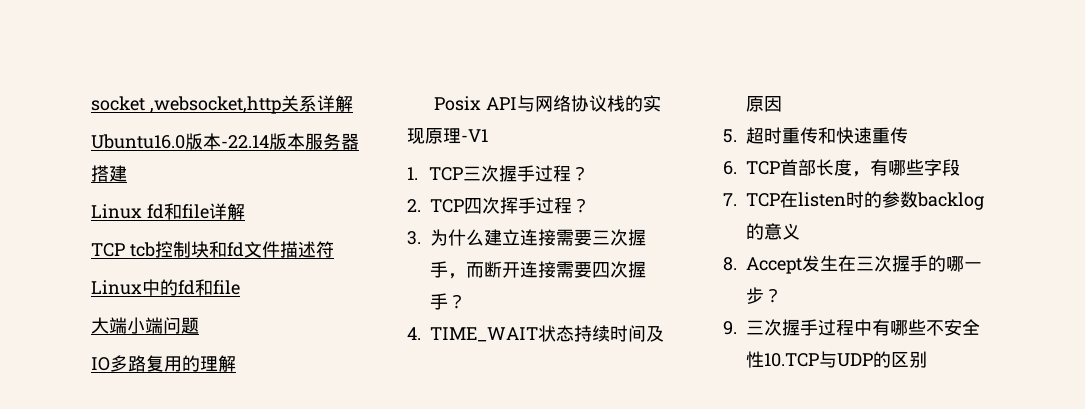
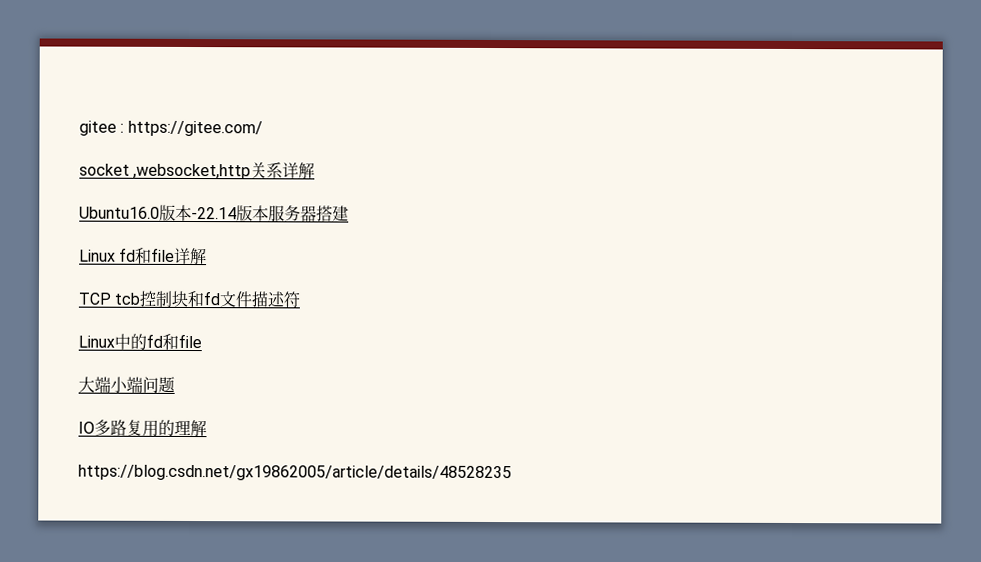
(91, 103) none -> [79,120,263,137] gitee : https://gitee.com/ //
[434,95,661,112] [407,128,488,144] [407,165,589,182] [407,197,590,214] [407,229,646,246] [430,261,646,279] [430,293,466,310] [407,325,664,342] [746,96,782,112] [723,127,908,144] [723,159,960,177] [723,191,984,210] [746,223,800,240] [723,255,982,274] [746,287,782,304] [723,319,980,336] [746,351,927,368] Posix API与网络协议栈的实现原理-V1 // 1. TCP三次握手过程？ // 2. TCP四次挥手过程？ // 3.为什么建立连接需要三次握手，而断开连接需要四次握手？ // 4. TIME_WAIT状态持续时间及原因 // 5.超时重传和快速重传 // 6. TCP首部长度，有哪些字段 // 7. TCP在listen时的参数backlog的意义 // 8. Accept发生在三次握手的哪一步？ // 9.三次握手过程中有哪些不安全性10.TCP与UDP的区别 -> [78,464,512,482] https://blog.csdn.net/gx19862005/article/details/48528235

